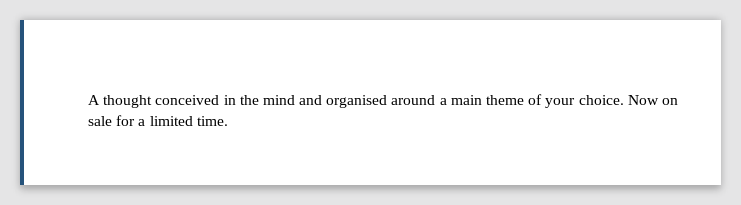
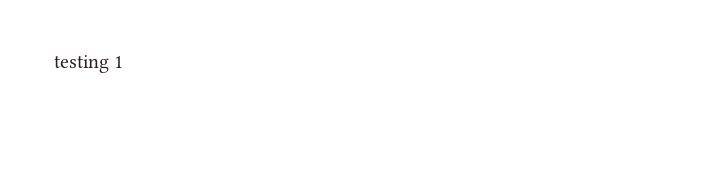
[88,94,678,108] [88,115,228,126] A thought conceived in the mind and organised around a main theme of your choice. Now on sale for a limited time. -> [54,55,124,73] testing 1

